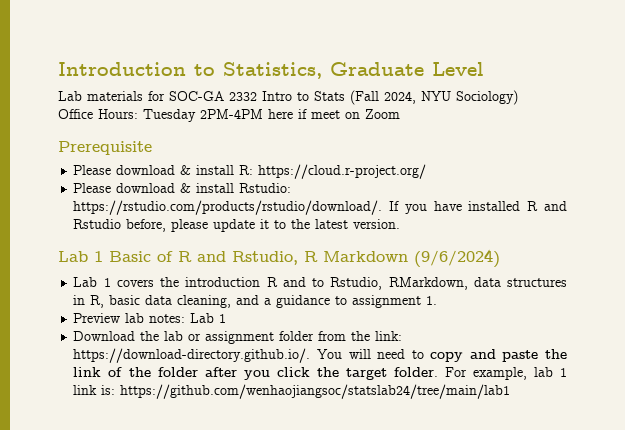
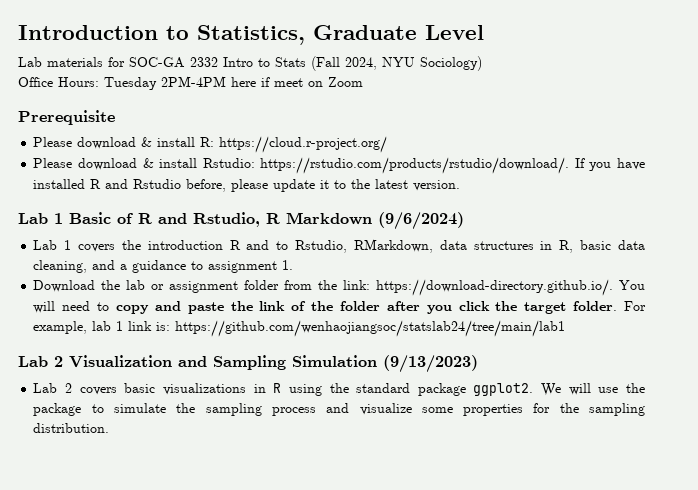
[73,313,227,323] // Preview lab notes: Lab 1 -> (294, 265) none
(511, 391) none -> [18,355,478,373] [33,383,645,396] [33,403,645,416] [33,423,110,433] // Lab 2 Visualization and Sampling Simulation (9/13/2023) // Lab 2 covers basic visualizations in R using the standard package ggplot2. We will use the package to simulate the sampling process and visualize some properties for the sampling distribution.

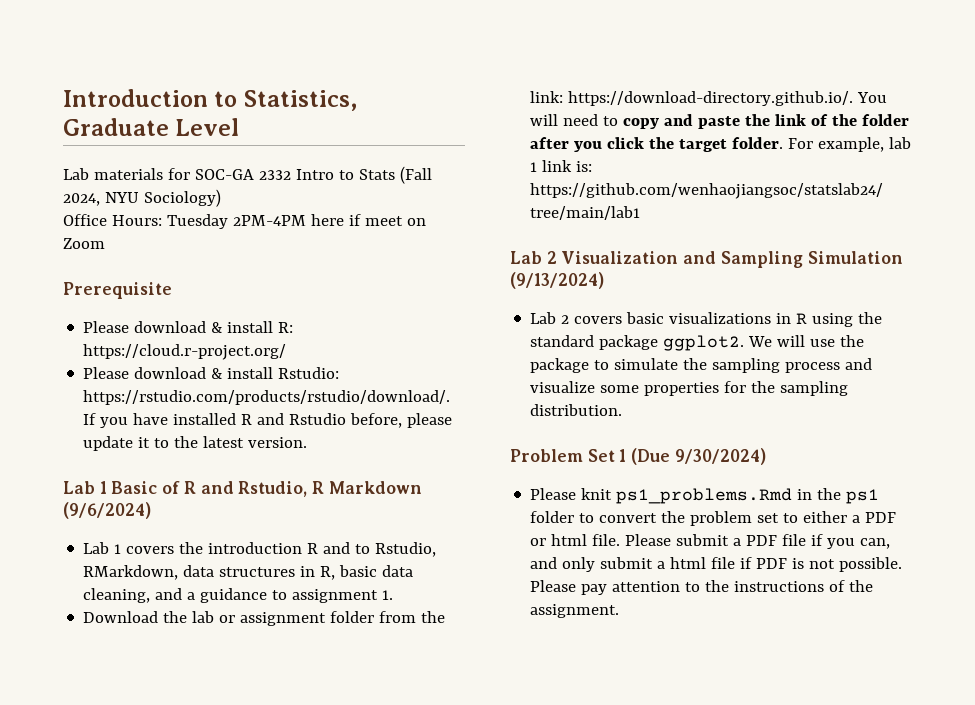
[383,355,478,373] (9/13/2023) -> [510,272,604,289] (9/13/2024)
(110, 428) none -> [510,448,766,465] [530,488,880,504] [530,511,897,526] [530,534,891,549] [530,557,903,572] [530,580,874,595] [530,604,620,618] // Problem Set 1 (Due 9/30/2024) // Please knit ps1_problems.Rmd in the ps1 folder to convert the problem set to either a PDF or html file. Please submit a PDF file if you can, and only submit a html file if PDF is not possible. Please pay attention to the instructions of the assignment.

